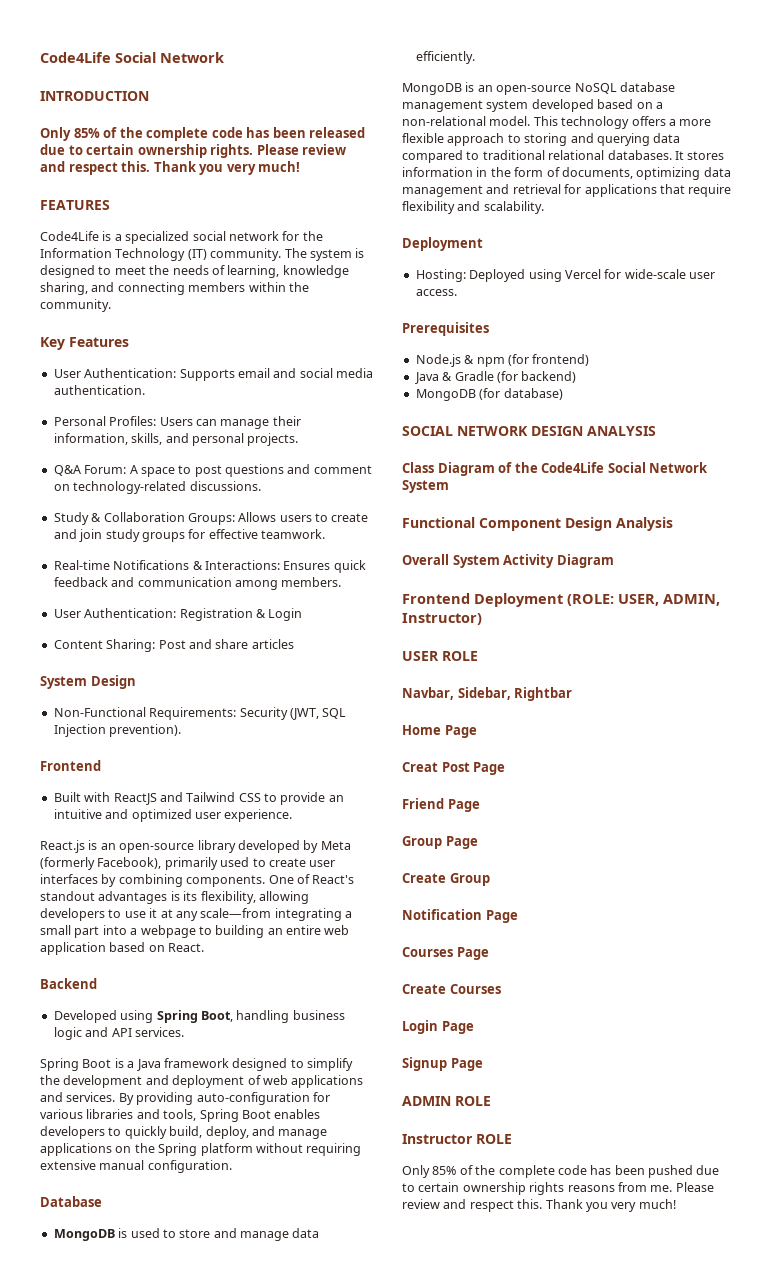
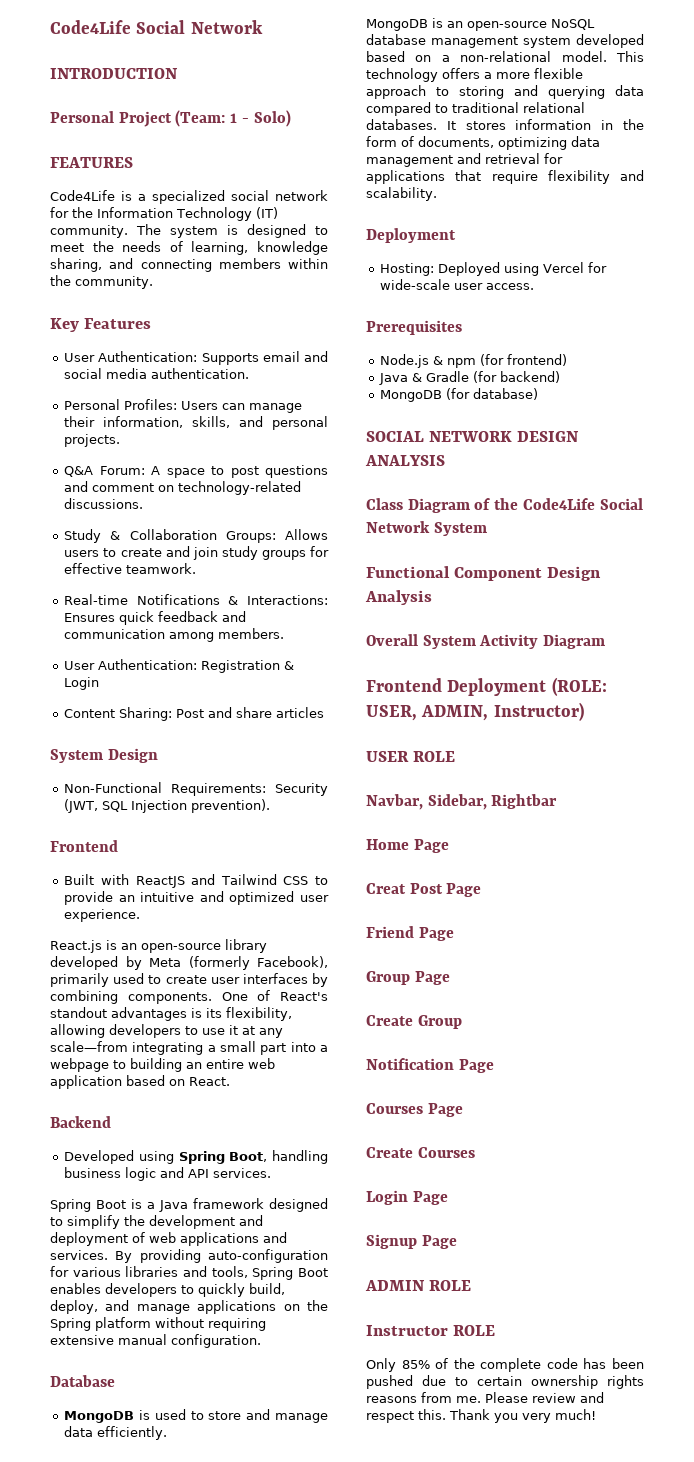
[40,127,366,141] [40,144,347,158] [40,161,301,175] Only 85% of the complete code has been released due to certain ownership rights. Please review and respect this. Thank you very much! -> [50,110,291,127] Personal Project (Team: 1 - Solo)

